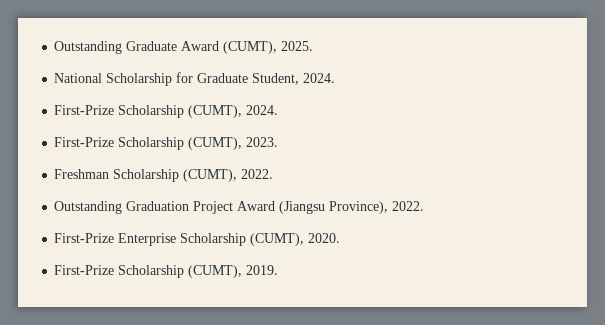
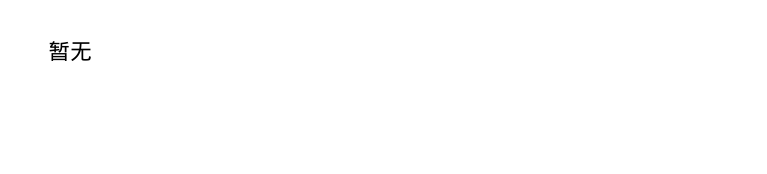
[54,41,314,54] [54,72,336,86] [54,105,279,118] [54,137,279,150] [54,169,274,182] [54,201,425,214] [54,233,341,246] [54,265,279,278] Outstanding Graduate Award (CUMT), 2025. // National Scholarship for Graduate Student, 2024. // First-Prize Scholarship (CUMT), 2024. // First-Prize Scholarship (CUMT), 2023. // Freshman Scholarship (CUMT), 2022. // Outstanding Graduation Project Award (Jiangsu Province), 2022. // First-Prize Enterprise Scholarship (CUMT), 2020. // First-Prize Scholarship (CUMT), 2019. -> [48,41,92,62] 暂无

